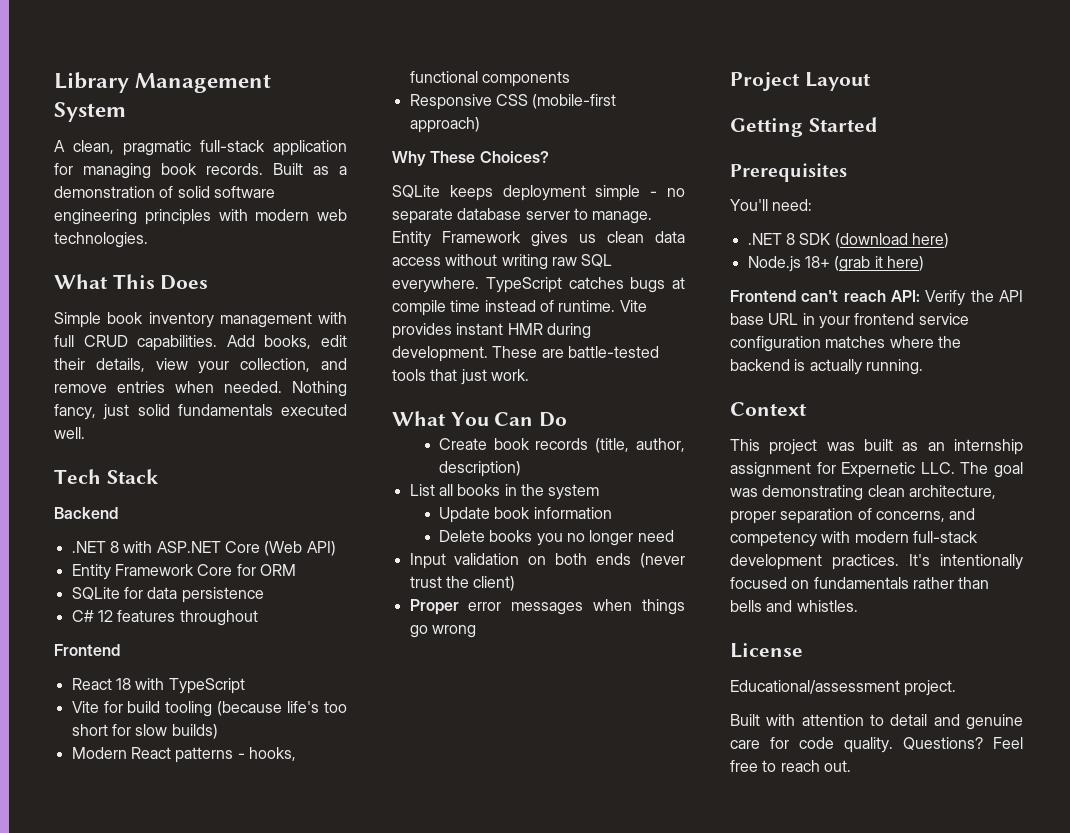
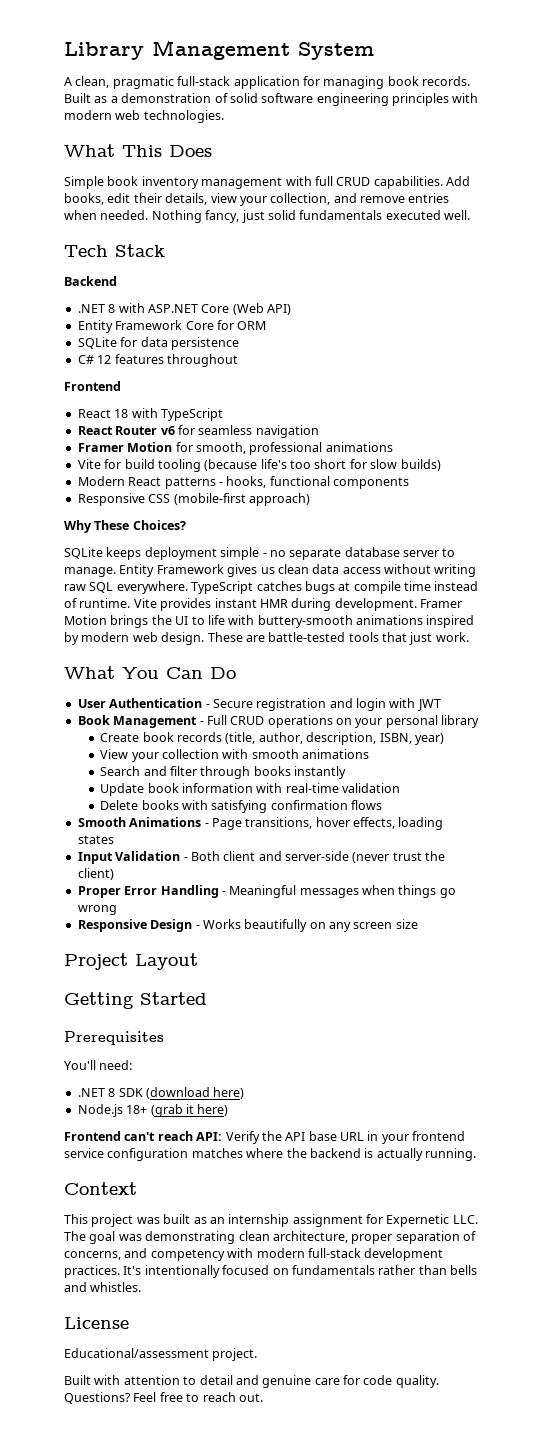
(245, 686) none -> [77,425,319,438] [77,442,393,455] // React Router v6 for seamless navigation // Framer Motion for smooth, professional animations
(488, 354) none -> [420,599,462,608] [64,615,475,628] [64,632,205,645] Framer Motion brings the UI to life with buttery-smooth animations inspired by modern web design.
(568, 419) none -> [77,698,441,711] [77,715,480,728] // User Authentication - Secure registration and login with JWT // Book Management - Full CRUD operations on your personal library
[438,461,521,477] [409,484,600,500] description) // List all books in the system -> [306,732,444,745] [100,749,370,762] [100,766,347,779] description, ISBN, year) // View your collection with smooth animations // Search and filter through books instantly
(612, 513) none -> [256,783,401,793] with real-time validation
[536,530,674,546] [409,553,632,569] you no longer need // Input validation on both ends -> [182,800,383,813] [77,817,444,830] [77,835,114,844] [77,851,349,864] with satisfying confirmation flows // Smooth Animations - Page transitions, hover effects, loading states // Input Validation - Both client and server-side
[468,602,502,611] error -> [124,885,297,898] Error Handling - Meaningful
(476, 631) none -> [77,919,418,932] // Responsive Design - Works beautifully on any screen size

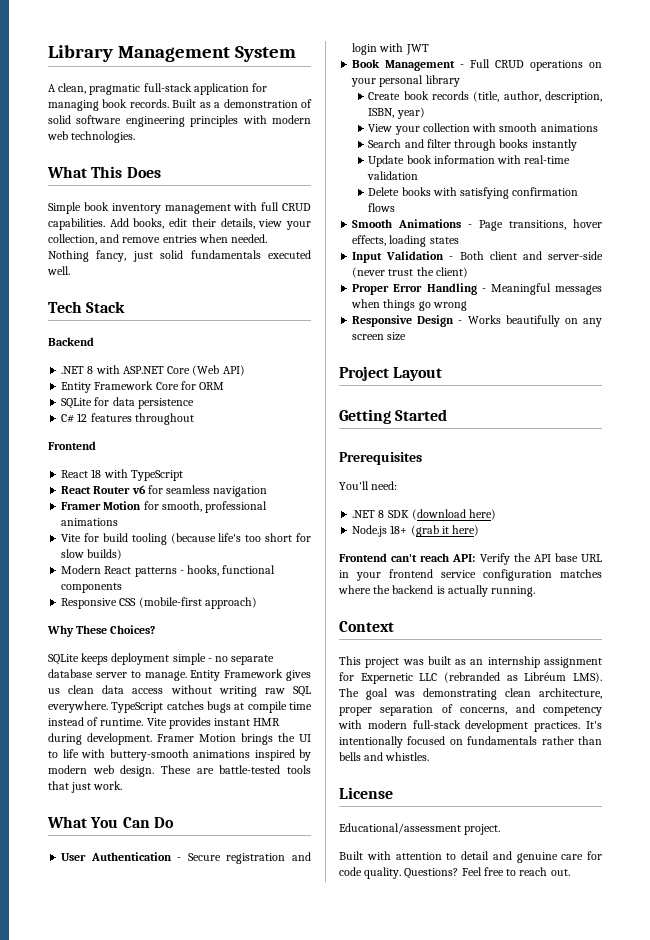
[452,1215,478,1224] LLC. -> [419,672,602,683] LLC (rebranded as Libréum LMS).

